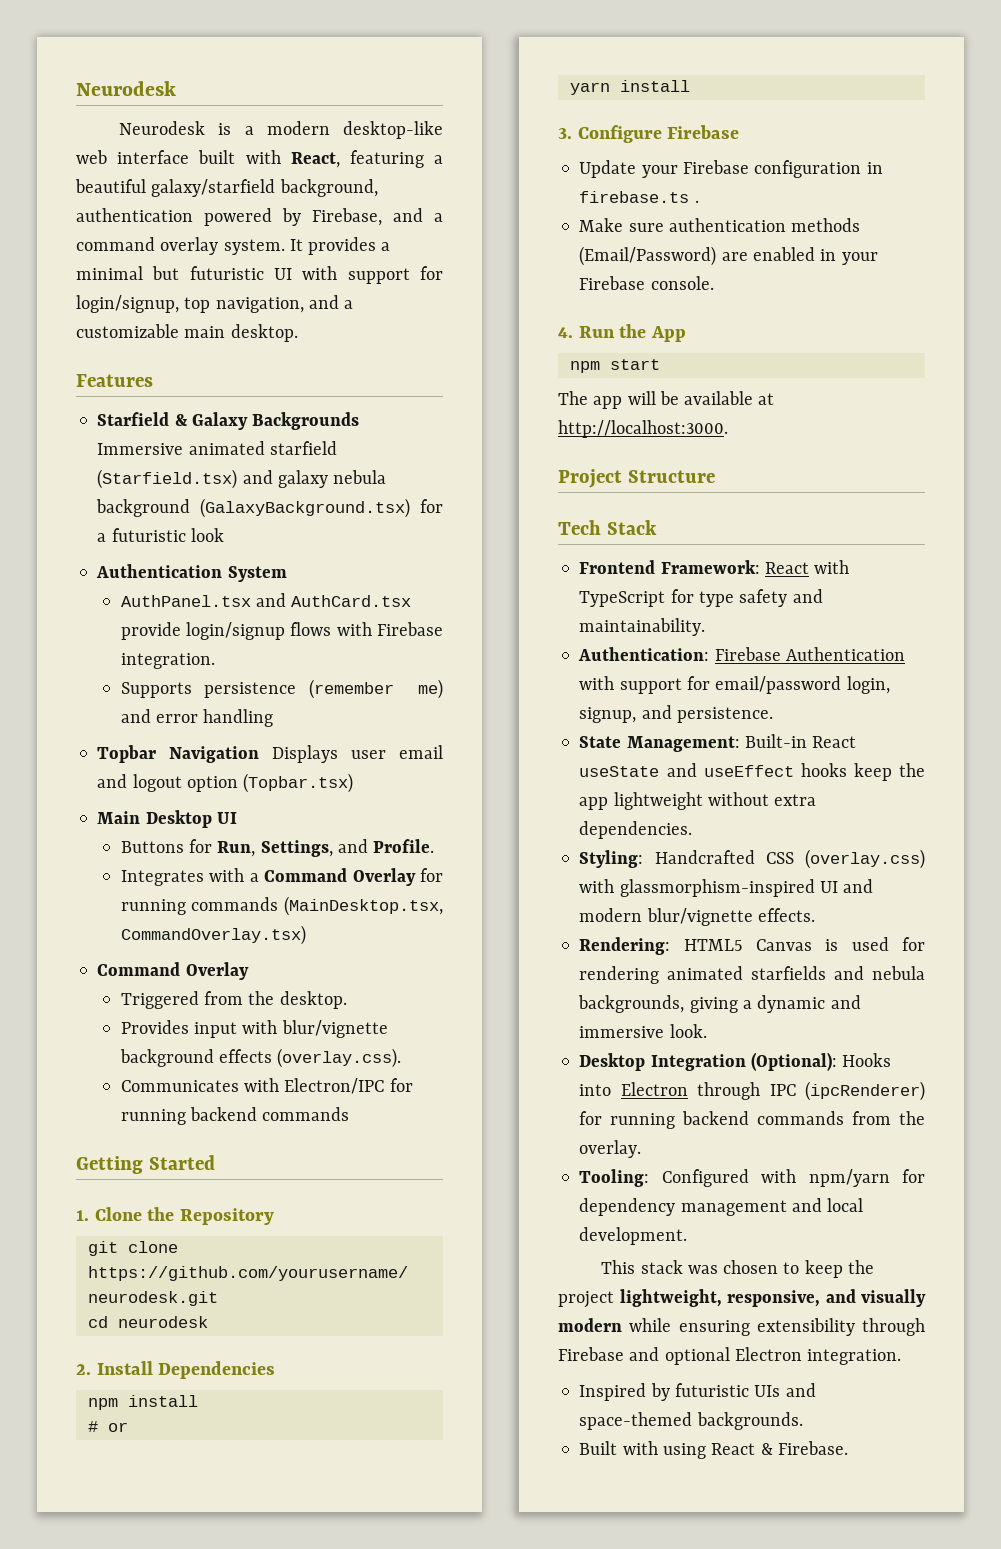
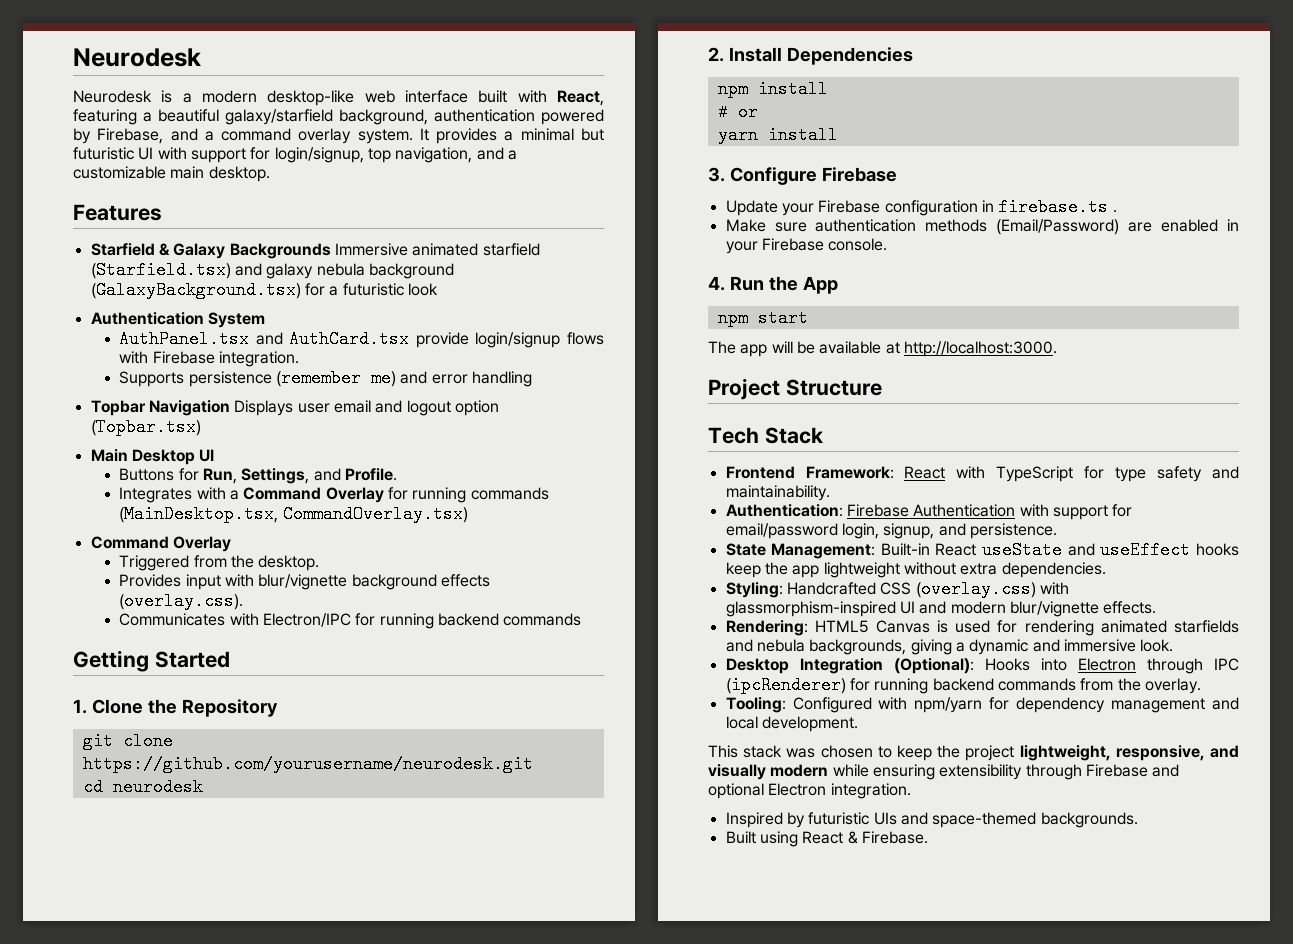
[622,1441,658,1455] with -> (756, 837) none

